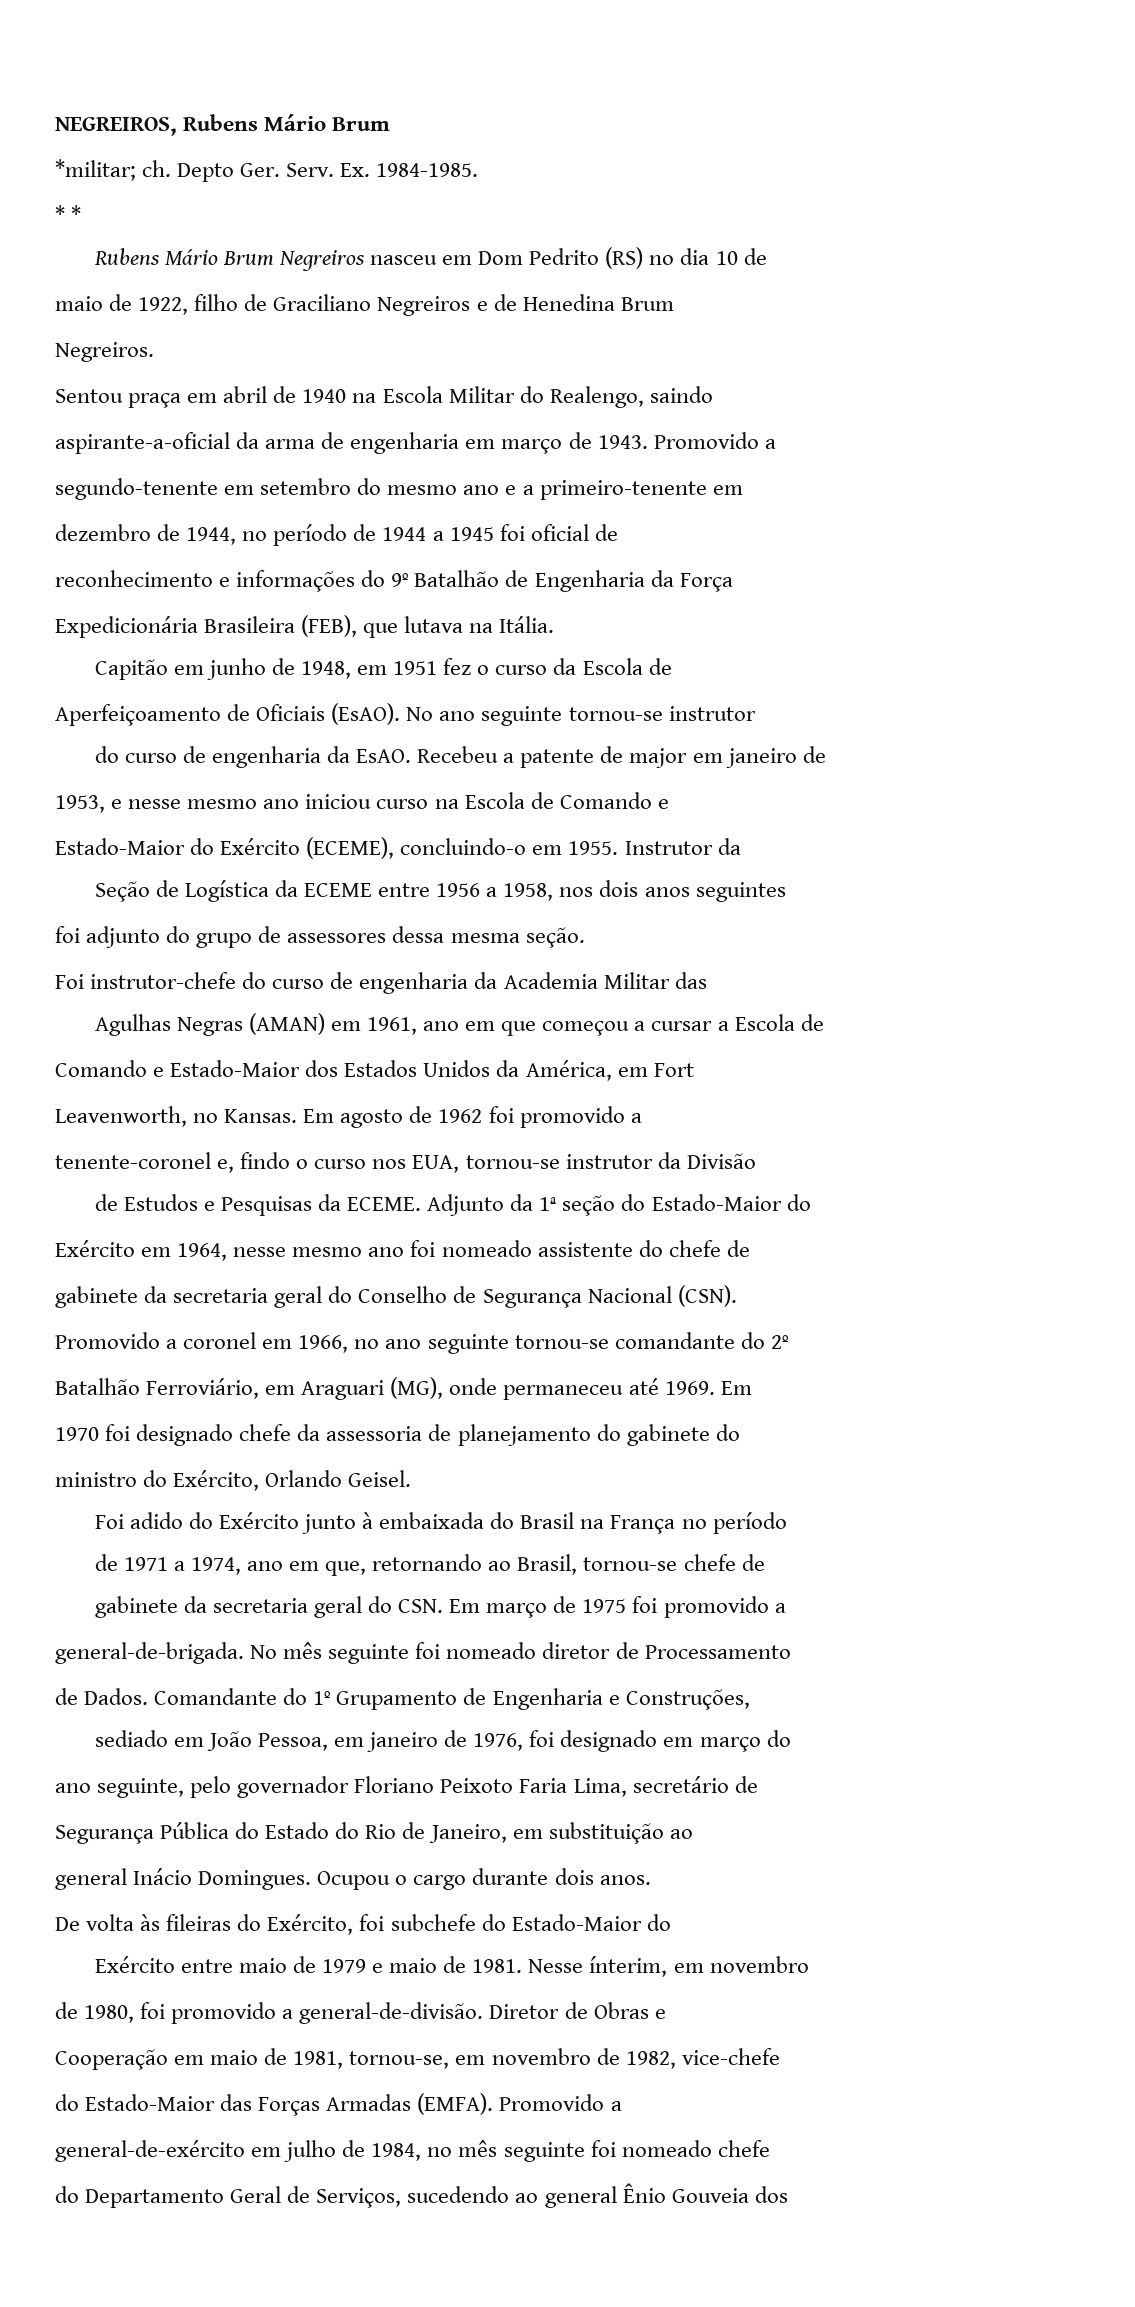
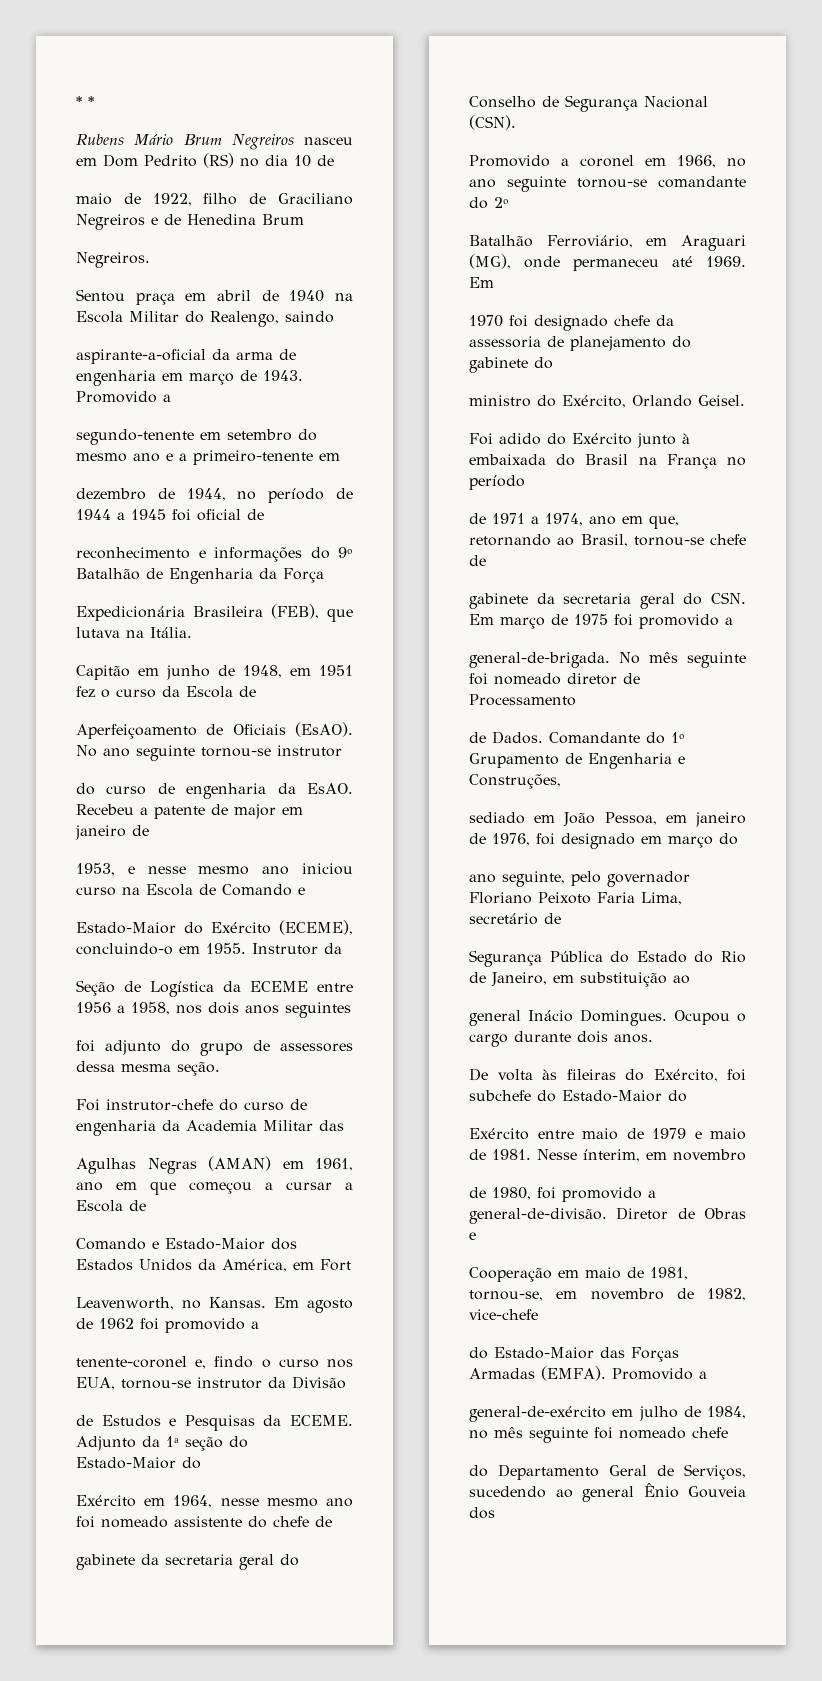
[55,114,391,136] [55,159,479,182] NEGREIROS, Rubens Mário Brum // *militar; ch. Depto Ger. Serv. Ex. 1984-1985. // -> (76, 101) none

